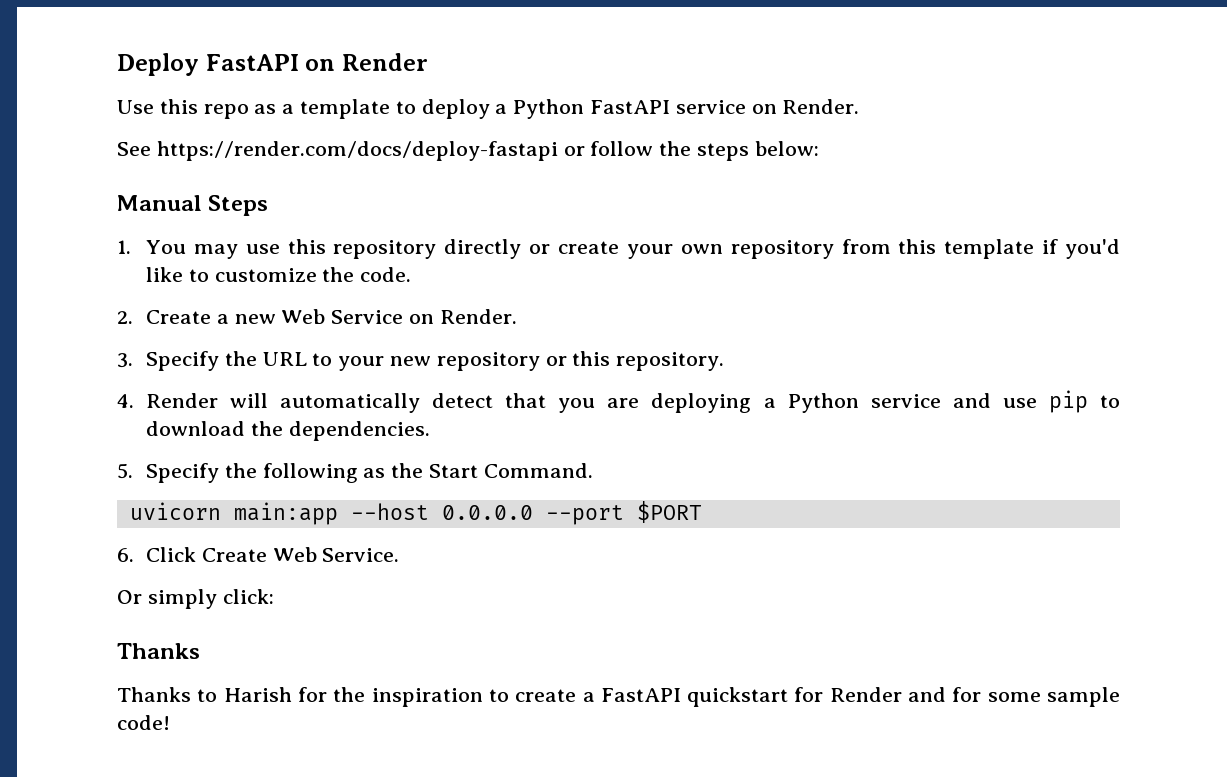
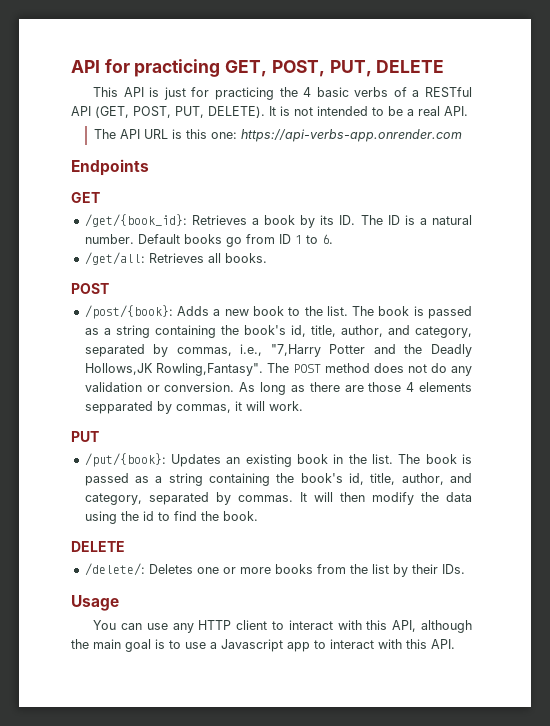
[117,53,429,76] [117,99,860,119] [117,141,819,161] [117,195,269,216] [117,239,1120,259] [145,267,412,282] [117,309,517,324] [117,351,725,371] [117,390,1120,413] [145,421,430,441] [117,463,593,483] [129,501,702,525] [117,547,400,562] [117,589,274,609] [117,643,200,659] [117,687,1120,707] [117,715,170,730] Deploy FastAPI on Render // Use this repo as a template to deploy a Python FastAPI service on Render. // See https://render.com/docs/deploy-fastapi or follow the steps below: // Manual Steps // 1. You may use this repository directly or create your own repository from this template if you'd like to customize the code. // 2. Create a new Web Service on Render. // 3. Specify the URL to your new repository or this repository. // 4. Render will automatically detect that you are deploying a Python service and use pip to download the dependencies. // 5. Specify the following as the Start Command. // uvicorn main:app --host 0.0.0.0 --port $PORT // 6. Click Create Web Service. // Or simply click: // Thanks // Thanks to Harish for the inspiration to create a FastAPI quickstart for Render and for some sample code! -> [71,59,445,77] [93,87,473,100] [71,106,468,118] [94,129,463,142] [71,159,149,176] [71,192,100,203] [84,214,473,228] [84,234,333,247] [84,252,267,265] [71,283,109,294] [84,305,472,319] [84,325,472,338] [84,344,472,357] [84,363,472,376] [84,382,472,395] [84,401,303,414] [71,431,99,442] [84,453,472,467] [84,473,472,486] [84,492,472,505] [84,511,258,524] [71,541,125,552] [84,563,465,577] [71,595,119,611] [93,620,473,633] [71,639,455,652] API for practicing GET, POST, PUT, DELETE // This API is just for practicing the 4 basic verbs of a RESTful API (GET, POST, PUT, DELETE). It is not intended to be a real API. // The API URL is this one: https://api-verbs-app.onrender.com // Endpoints // GET // /get/{book_id}: Retrieves a book by its ID. The ID is a natural number. Default books go from ID 1 to 6. // /get/all: Retrieves all books. // POST // /post/{book}: Adds a new book to the list. The book is passed as a string containing the book's id, title, author, and category, separated by commas, i.e., "7,Harry Potter and the Deadly Hollows,JK Rowling,Fantasy". The POST method does not do any validation or conversion. As long as there are those 4 elements sepparated by commas, it will work. // PUT // /put/{book}: Updates an existing book in the list. The book is passed as a string containing the book's id, title, author, and category, separated by commas. It will then modify the data using the id to find the book. // DELETE // /delete/: Deletes one or more books from the list by their IDs. // Usage // You can use any HTTP client to interact with this API, although the main goal is to use a Javascript app to interact with this API.

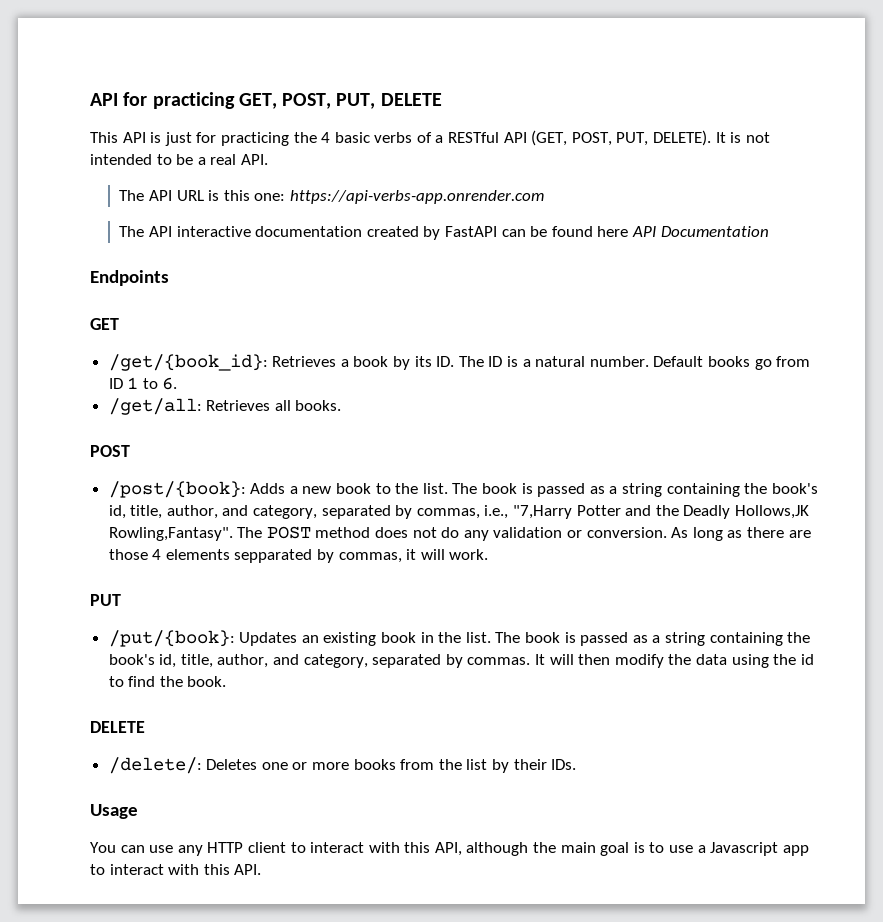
(463, 135) none -> [119,226,769,240] // The API interactive documentation created by FastAPI can be found here API Documentation

